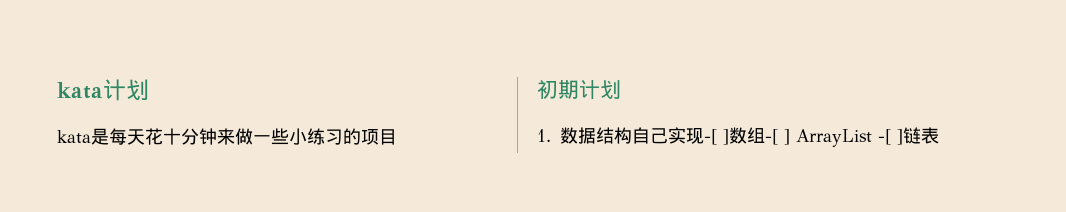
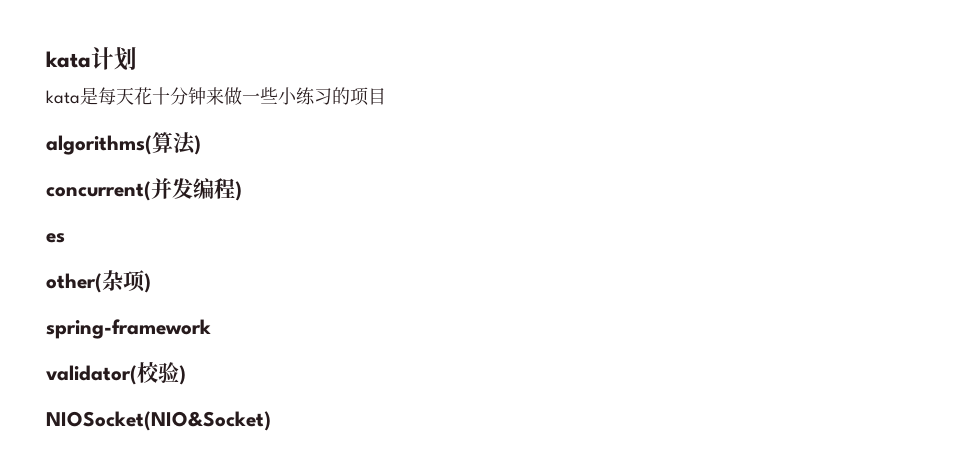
[537,80,621,100] [537,127,939,147] 初期计划 // 1.数据结构自己实现-[ ]数组-[ ] ArrayList -[ ]链表 -> [46,132,201,155] [46,178,242,201] [46,233,65,243] [46,270,151,293] [46,319,211,339] [46,362,186,385] [46,411,271,431] algorithms(算法) // concurrent(并发编程) // es // other(杂项) // spring-framework // validator(校验) // NIOSocket(NIO&Socket)

